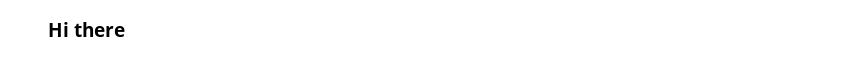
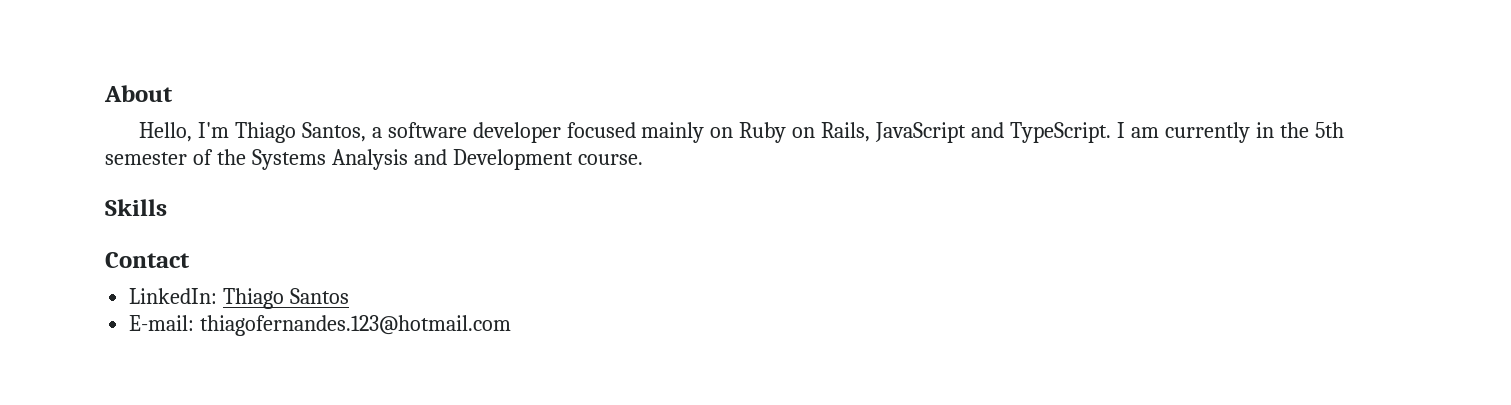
[48,22,126,37] Hi there -> [104,85,173,102] [138,122,1344,143] [105,149,643,170] [105,199,167,216] [105,252,190,268] [129,288,350,309] [129,315,512,336] About // Hello, I'm Thiago Santos, a software developer focused mainly on Ruby on Rails, JavaScript and TypeScript. I am currently in the 5th semester of the Systems Analysis and Development course. // Skills // Contact // LinkedIn: Thiago Santos // E-mail: thiagofernandes.123@hotmail.com

